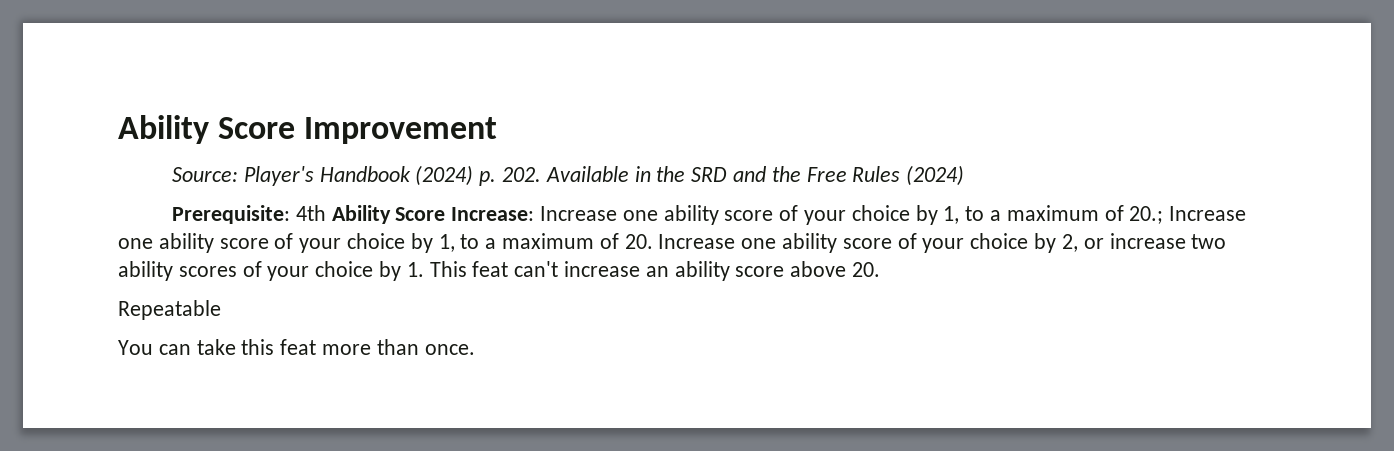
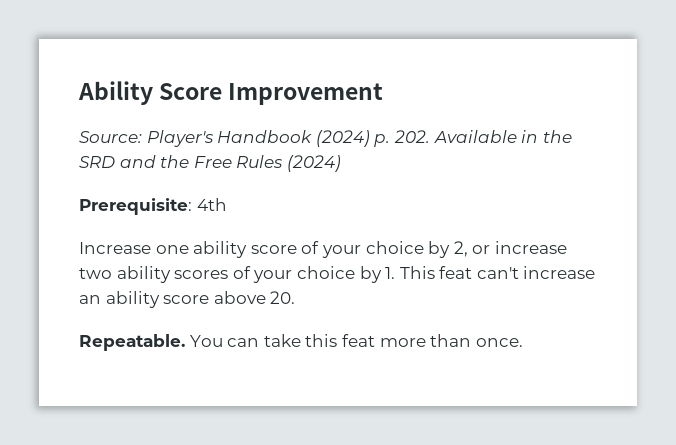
[331,205,1247,225] [118,233,653,253] Ability Score Increase: Increase one ability score of your choice by 1, to a maximum of 20.; Increase one ability score of your choice by 1, to a maximum of 20. -> (227, 204) //
[118,300,221,320] Repeatable // -> [79,334,185,351] Repeatable.

